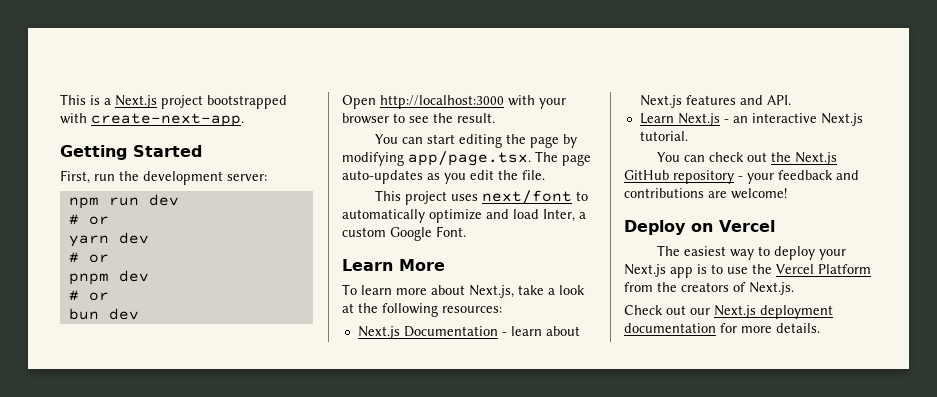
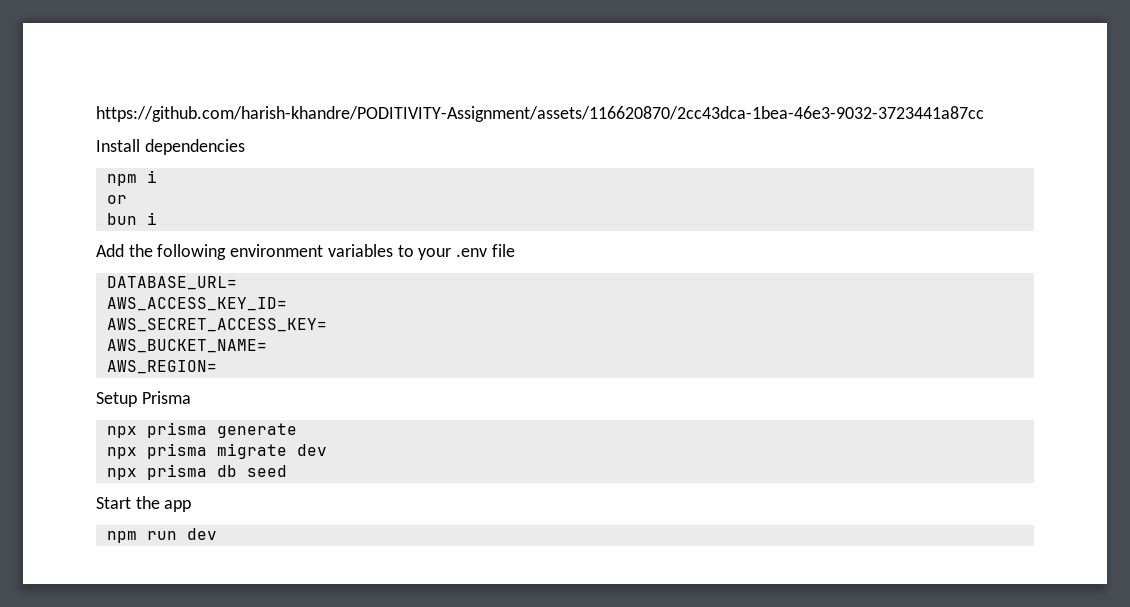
[60,94,287,109] [60,113,244,127] [60,145,202,160] [60,170,267,185] [68,194,179,209] [68,214,109,225] [68,232,149,247] [68,252,109,263] [68,270,149,285] [68,290,109,301] [68,308,139,320] [342,95,566,109] [342,113,495,124] [375,134,578,148] [342,151,591,166] [342,170,545,184] [375,190,589,205] [342,209,586,223] [342,226,466,241] [342,259,445,271] [342,284,585,298] [342,303,502,317] [357,326,580,339] [639,95,791,108] [639,113,863,126] [639,131,688,141] [657,152,838,165] [624,170,859,184] [624,188,787,199] [624,220,775,235] [657,245,847,260] [624,264,871,278] [624,282,794,295] [624,305,833,319] [624,323,820,333] This is a Next.js project bootstrapped with create-next-app. // Getting Started // First, run the development server: // npm run dev // # or // yarn dev // # or // pnpm dev // # or // bun dev // Open http://localhost:3000 with your browser to see the result. // You can start editing the page by modifying app/page.tsx. The page auto-updates as you edit the file. // This project uses next/font to automatically optimize and load Inter, a custom Google Font. // Learn More // To learn more about Next.js, take a look at the following resources: // Next.js Documentation - learn about Next.js features and API. // Learn Next.js - an interactive Next.js tutorial. // You can check out the Next.js GitHub repository - your feedback and contributions are welcome! // Deploy on Vercel // The easiest way to deploy your Next.js app is to use the Vercel Platform from the creators of Next.js. // Check out our Next.js deployment documentation for more details. -> [96,106,984,122] [96,139,245,155] [106,170,157,186] [106,195,127,204] [106,212,157,225] [96,244,515,260] [106,276,237,290] [106,297,287,311] [106,318,327,332] [106,339,267,353] [106,360,217,374] [96,391,191,407] [106,422,297,438] [106,443,327,459] [106,464,287,480] [96,496,192,512] [106,528,217,543] https://github.com/harish-khandre/PODITIVITY-Assignment/assets/116620870/2cc43dca-1bea-46e3-9032-3723441a87cc // Install dependencies // npm i // or // bun i // Add the following environment variables to your .env file // DATABASE_URL= // AWS_ACCESS_KEY_ID= // AWS_SECRET_ACCESS_KEY= // AWS_BUCKET_NAME= // AWS_REGION= // Setup Prisma // npx prisma generate // npx prisma migrate dev // npx prisma db seed // Start the app // npm run dev

